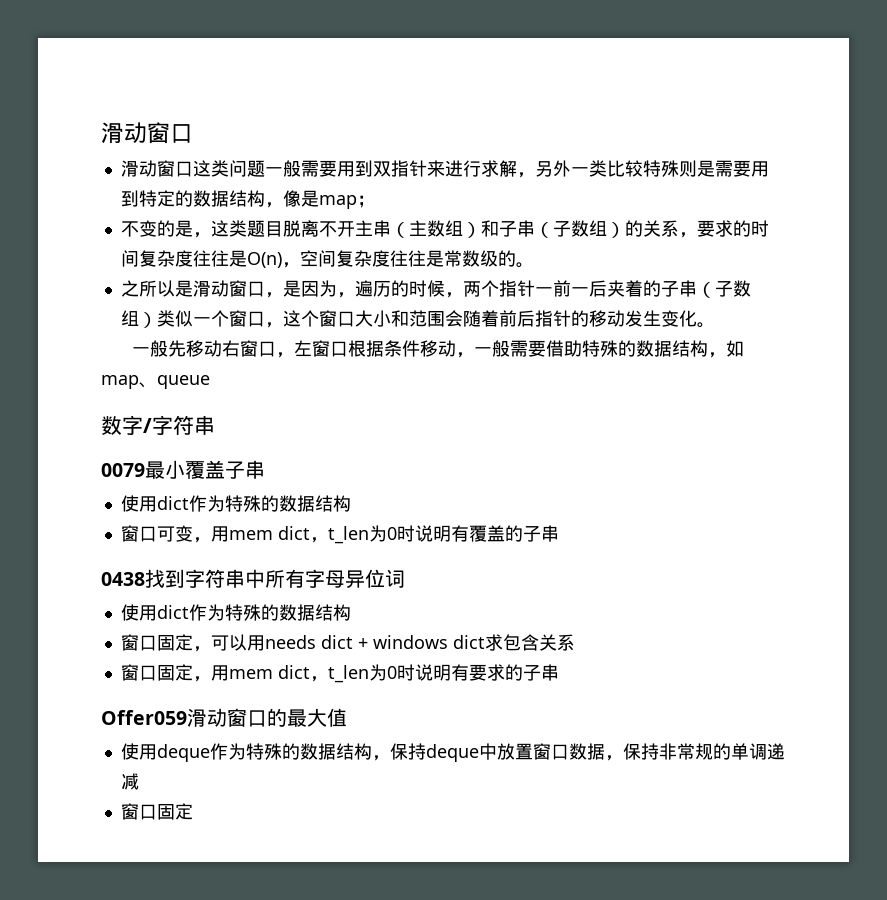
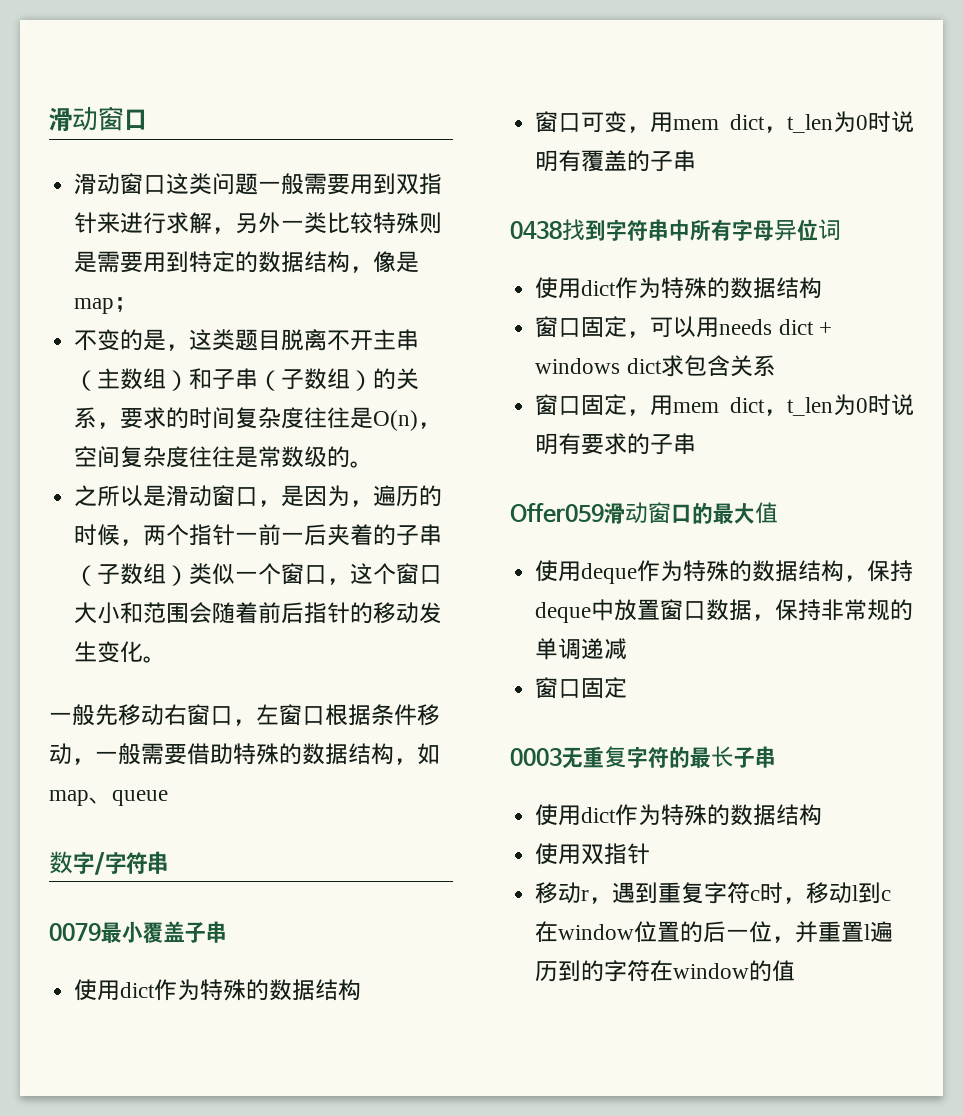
(193, 811) none -> [510,746,776,769] [535,804,823,826] [535,843,651,865] [535,882,892,904] [535,921,894,943] [535,960,796,982] // 0003无重复字符的最长子串 // 使用dict作为特殊的数据结构 // 使用双指针 // 移动r，遇到重复字符c时，移动l到c在window位置的后一位，并重置l遍历到的字符在window的值

